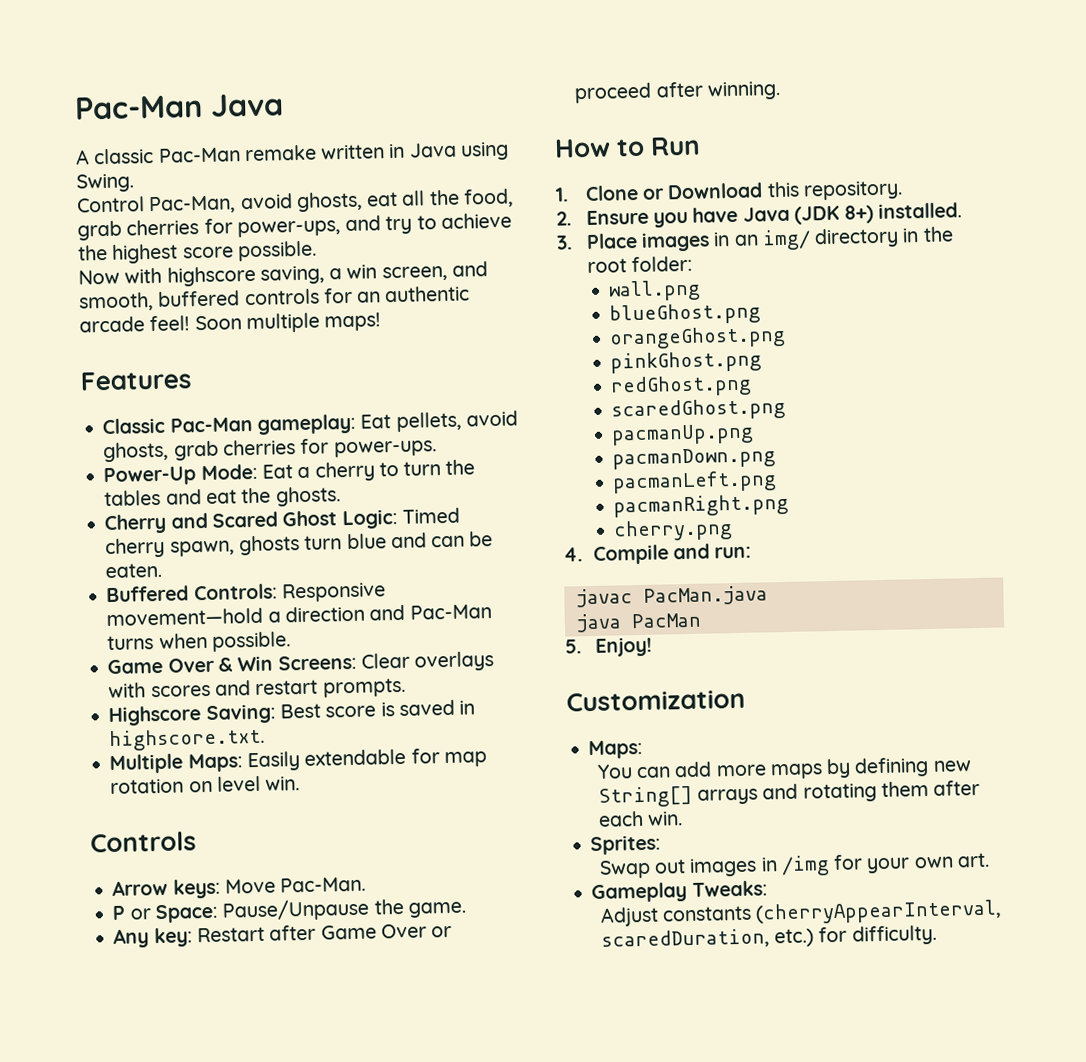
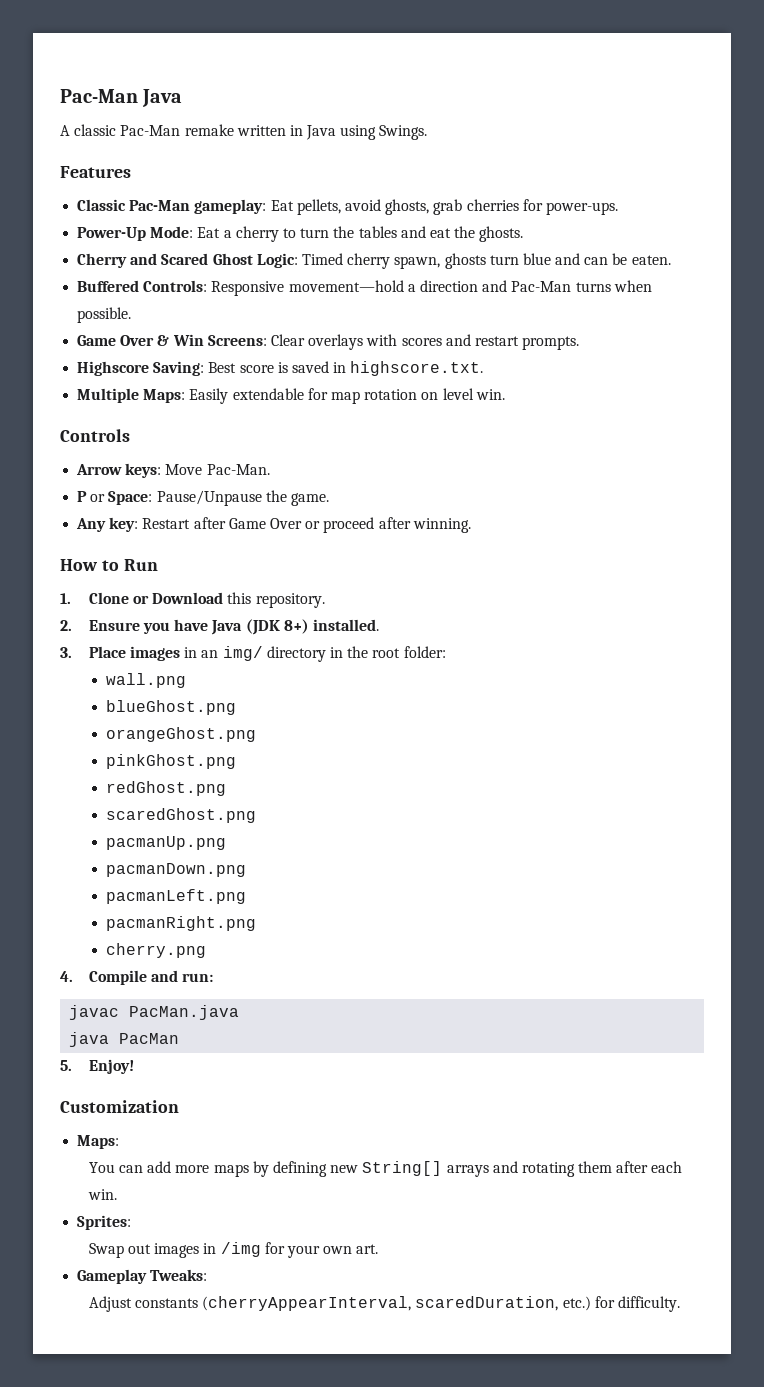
[76,173,134,193] [76,188,514,215] [77,212,512,241] [77,240,317,264] [78,261,488,287] [78,285,471,312] [79,312,382,334] Swing. // Control Pac-Man, avoid ghosts, eat all the food, grab cherries for power-ups, and try to achieve the highest score possible. // Now with highscore saving, a win screen, and smooth, buffered controls for an authentic arcade feel! Soon multiple maps! -> [379,125,428,140] Swings.

